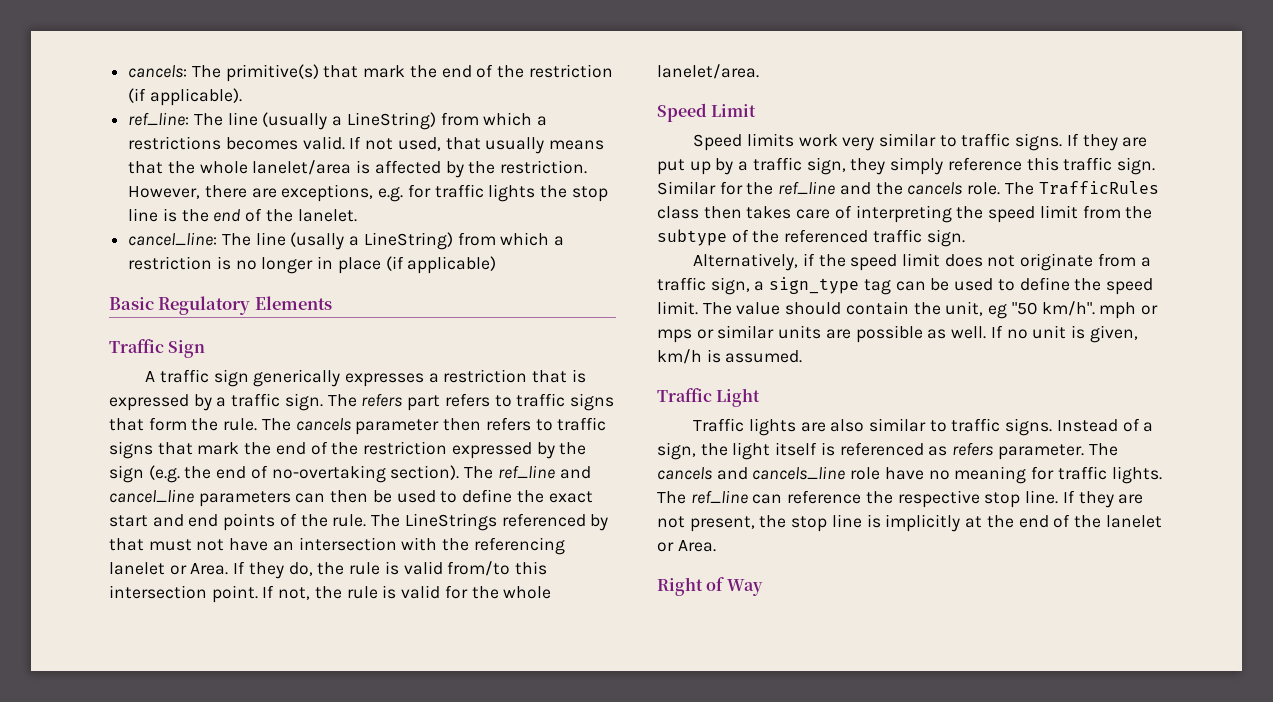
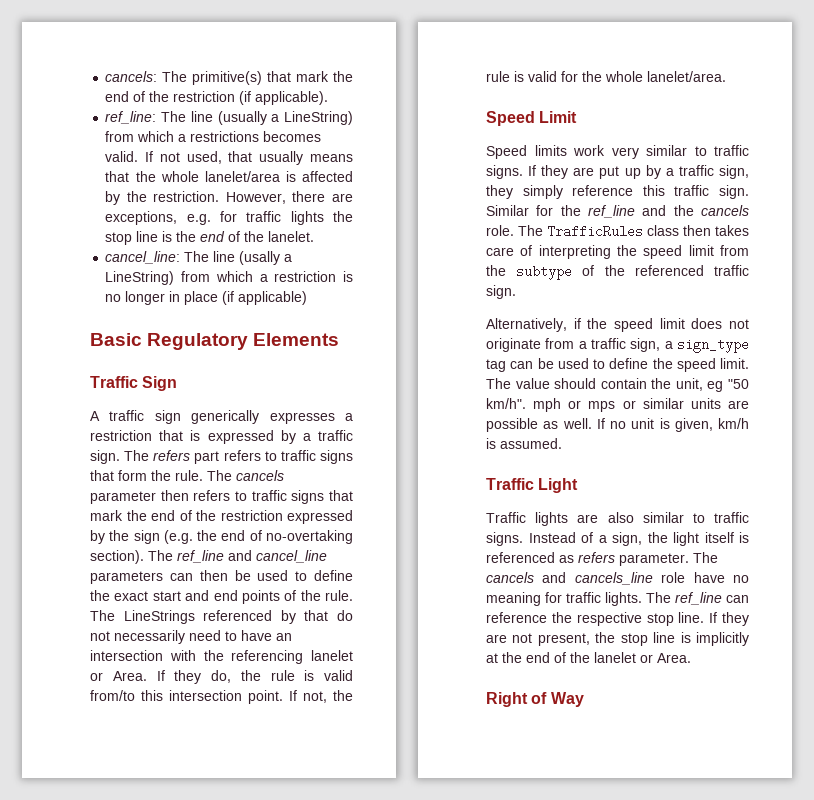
[148,539,225,551] must not -> [337,610,353,621] [90,630,237,644] do not necessarily need to

